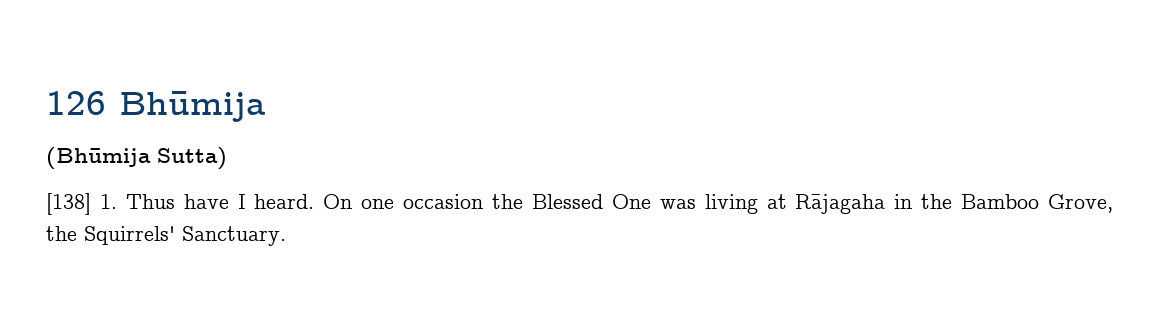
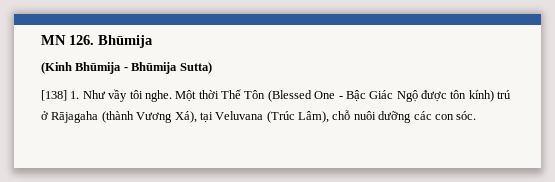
[46,91,106,115] 126 -> [41,35,94,45] MN 126.
[46,147,151,169] (Bhūmija -> [41,62,178,74] (Kinh Bhūmija - Bhūmija
[125,194,1114,214] [46,226,286,246] Thus have I heard. On one occasion the Blessed One was living at Rājagaha in the Bamboo Grove, the Squirrels' Sanctuary. -> [82,89,512,102] [41,110,477,123] Như vầy tôi nghe. Một thời Thế Tôn (Blessed One - Bậc Giác Ngộ được tôn kính) trú ở Rājagaha (thành Vương Xá), tại Veluvana (Trúc Lâm), chỗ nuôi dưỡng các con sóc.

